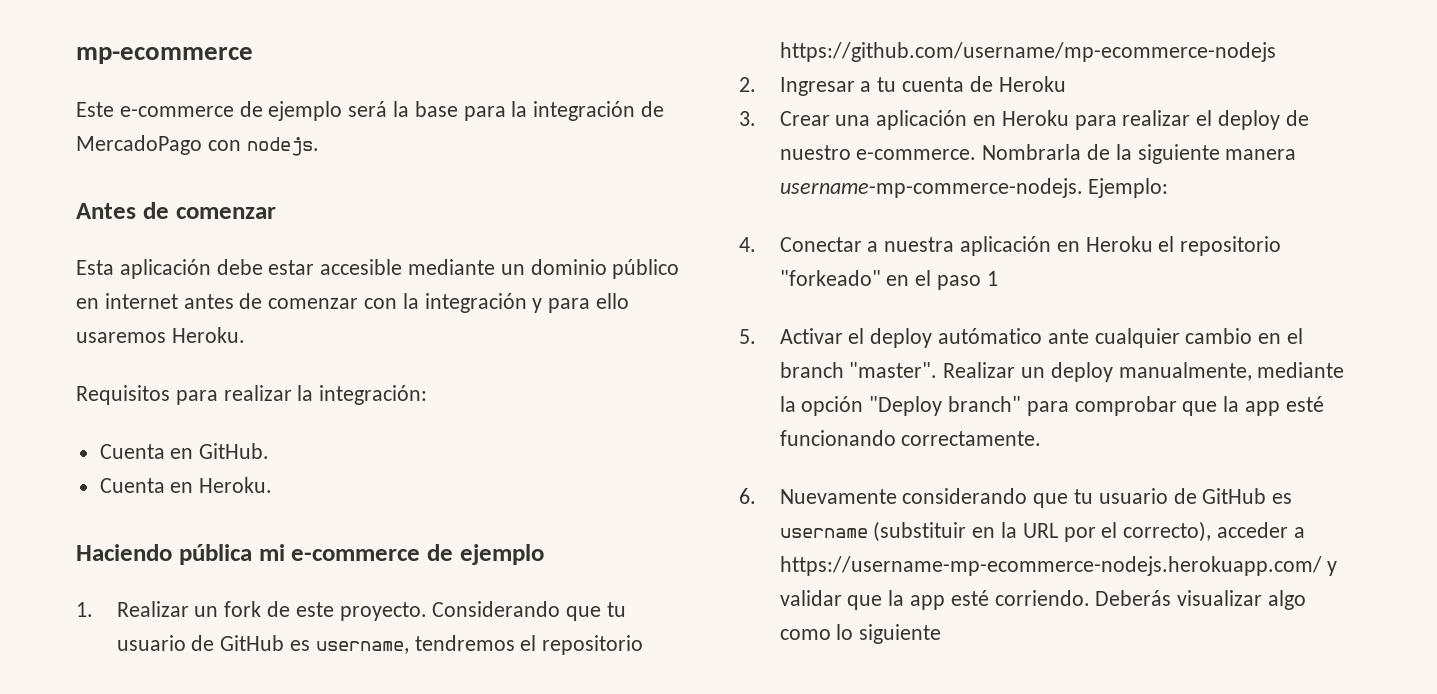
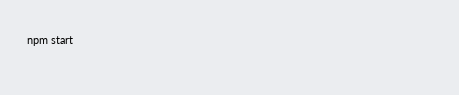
[76,47,253,64] [76,101,665,121] [76,135,319,156] [76,202,276,219] [76,259,680,279] [76,293,630,313] [76,327,245,343] [76,385,428,405] [99,443,270,459] [99,477,273,493] [76,544,544,565] [76,601,627,621] [116,635,644,655] [779,42,1276,62] [739,76,1066,96] [739,110,1309,130] [779,144,1297,164] [779,178,1169,198] [739,236,1282,256] [779,270,998,290] [739,328,1304,348] [779,362,1345,382] [779,396,1324,416] [779,430,1042,446] [739,488,1293,508] [779,521,1305,542] [779,556,1338,576] [779,590,1307,610] [779,624,942,644] mp-ecommerce // Este e-commerce de ejemplo será la base para la integración de MercadoPago con nodejs. // Antes de comenzar // Esta aplicación debe estar accesible mediante un dominio público en internet antes de comenzar con la integración y para ello usaremos Heroku. // Requisitos para realizar la integración: // Cuenta en GitHub. // Cuenta en Heroku. // Haciendo pública mi e-commerce de ejemplo // 1. Realizar un fork de este proyecto. Considerando que tu usuario de GitHub es username, tendremos el repositorio https://github.com/username/mp-ecommerce-nodejs // 2. Ingresar a tu cuenta de Heroku // 3. Crear una aplicación en Heroku para realizar el deploy de nuestro e-commerce. Nombrarla de la siguiente manera username-mp-commerce-nodejs. Ejemplo: // 4. Conectar a nuestra aplicación en Heroku el repositorio "forkeado" en el paso 1 // 5. Activar el deploy autómatico ante cualquier cambio en el branch "master". Realizar un deploy manualmente, mediante la opción "Deploy branch" para comprobar que la app esté funcionando correctamente. // 6. Nuevamente considerando que tu usuario de GitHub es username (substituir en la URL por el correcto), acceder a https://username-mp-ecommerce-nodejs.herokuapp.com/ y validar que la app esté corriendo. Deberás visualizar algo como lo siguiente -> [27,36,73,46] npm start

